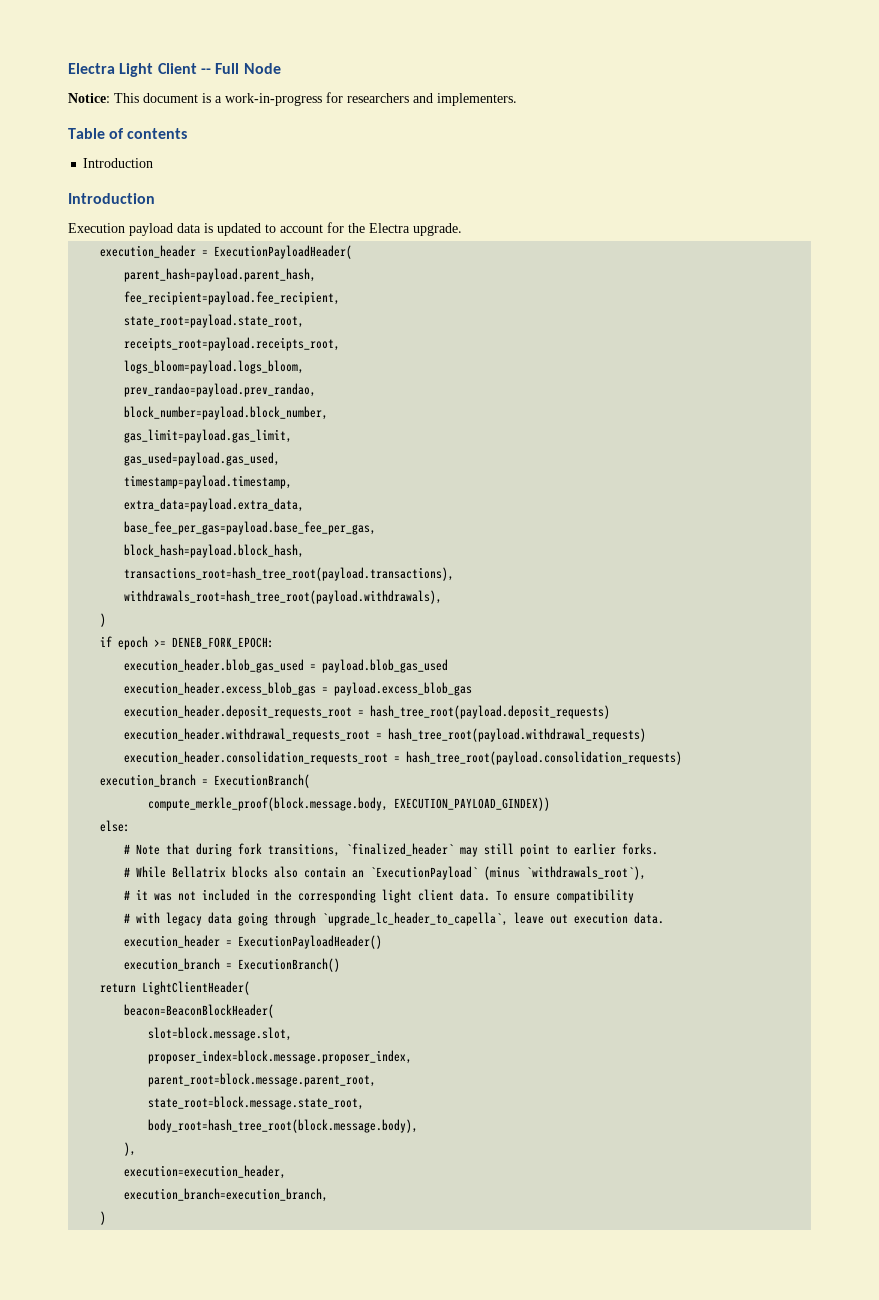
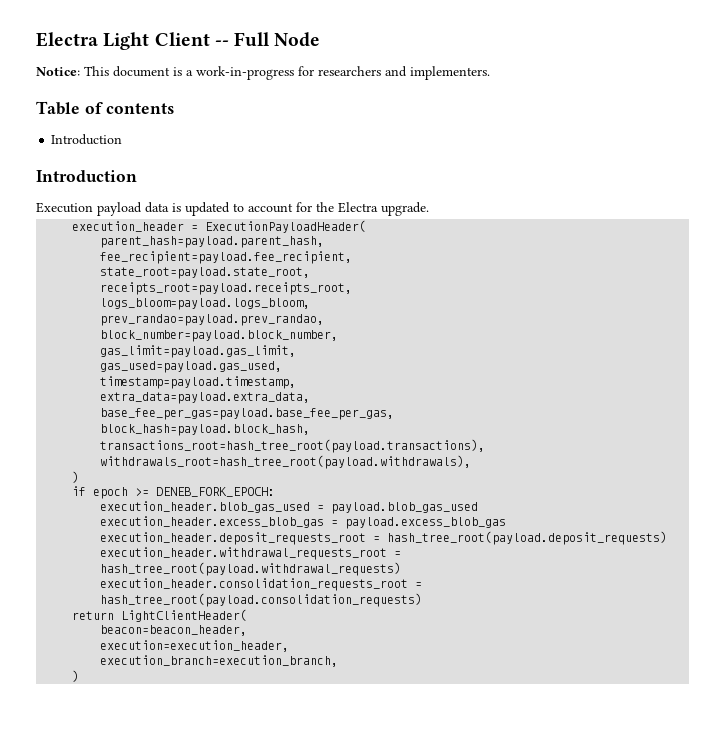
[100,774,311,788] [148,797,551,811] [100,820,131,832] [124,843,659,857] [124,866,647,880] [124,889,635,903] [124,912,665,926] [124,935,383,949] [124,958,341,972] [100,981,251,995] [124,1004,275,1018] [148,1027,293,1041] [148,1050,413,1064] [148,1073,377,1087] [148,1096,365,1110] [148,1119,419,1133] [124,1142,137,1156] execution_branch = ExecutionBranch( // compute_merkle_proof(block.message.body, EXECUTION_PAYLOAD_GINDEX)) // else: // # Note that during fork transitions, `finalized_header` may still point to earlier forks. // # While Bellatrix blocks also contain an `ExecutionPayload` (minus `withdrawals_root`), // # it was not included in the corresponding light client data. To ensure compatibility // # with legacy data going through `upgrade_lc_header_to_capella`, leave out execution data. // execution_header = ExecutionPayloadHeader() // execution_branch = ExecutionBranch() // return LightClientHeader( // beacon=BeaconBlockHeader( // slot=block.message.slot, // proposer_index=block.message.proposer_index, // parent_root=block.message.parent_root, // state_root=block.message.state_root, // body_root=hash_tree_root(block.message.body), // ), -> [72,609,248,622] [100,625,248,636] return LightClientHeader( // beacon=beacon_header,

